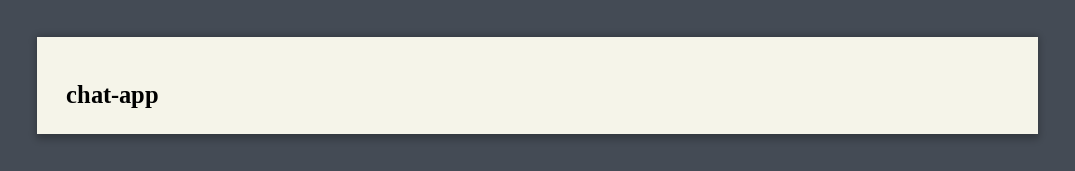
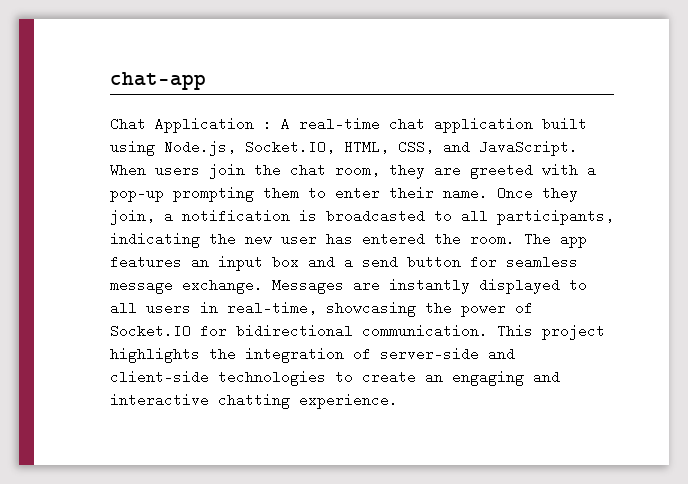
(159, 96) none -> [110,117,587,133] [110,140,578,156] [110,163,596,179] [110,186,578,202] [110,209,614,225] [110,232,587,248] [110,255,578,271] [110,278,587,294] [110,301,533,317] [110,324,605,340] [110,347,515,363] [110,370,560,386] [110,393,398,409] // Chat Application : A real-time chat application built using Node.js, Socket.IO, HTML, CSS, and JavaScript. When users join the chat room, they are greeted with a pop-up prompting them to enter their name. Once they join, a notification is broadcasted to all participants, indicating the new user has entered the room. The app features an input box and a send button for seamless message exchange. Messages are instantly displayed to all users in real-time, showcasing the power of Socket.IO for bidirectional communication. This project highlights the integration of server-side and client-side technologies to create an engaging and interactive chatting experience.

